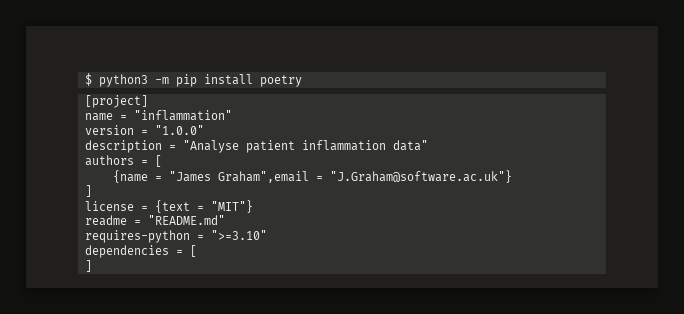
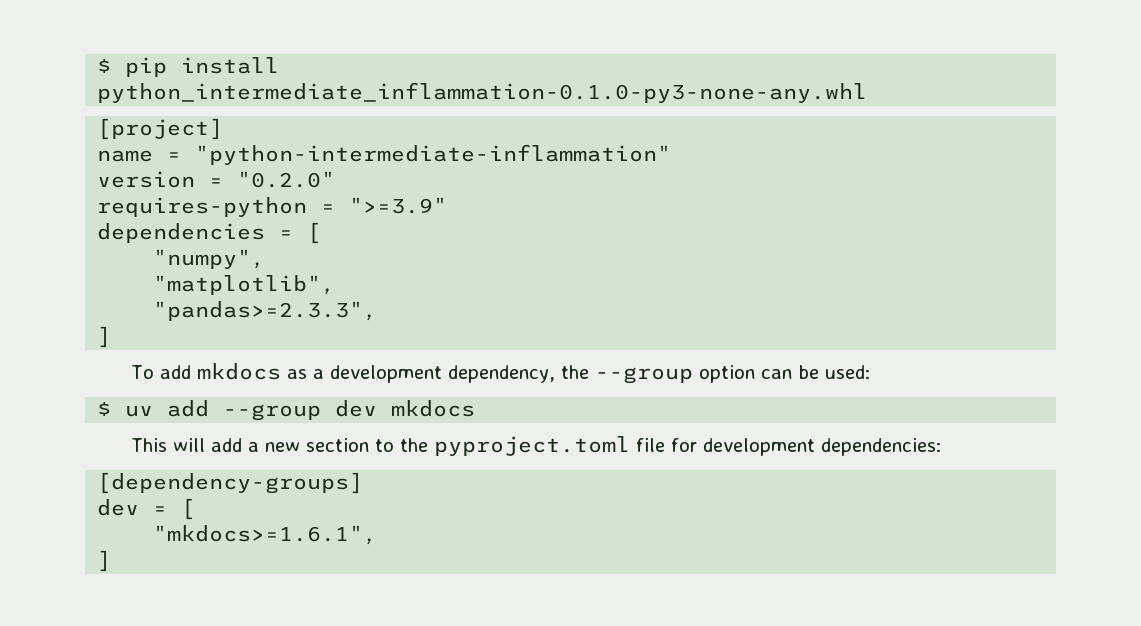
[84,73,169,87] $ python3 -m -> [97,59,112,73] $
[259,75,302,87] poetry -> [97,82,868,103] python_intermediate_inflammation-0.1.0-py3-none-any.whl
[133,110,232,121] "inflammation" -> [195,144,672,165] "python-intermediate-inflammation"
[154,125,204,135] [84,140,428,153] [84,155,162,167] [112,170,512,183] [84,185,92,197] [84,200,253,213] [84,215,225,226] "1.0.0" // description = "Analyse patient inflammation data" // authors = [ // {name = "James Graham",email = "J.Graham@software.ac.uk"} // ] // license = {text = "MIT"} // readme = "README.md" -> [237,171,336,188] "0.2.0"
[210,230,267,240] ">=3.10" -> [349,197,448,214] ">=3.9"
(197, 251) none -> [153,249,266,269] [153,275,336,295] [153,301,378,321] [97,326,112,348] [131,363,871,384] [97,400,476,421] [131,436,942,456] [97,472,364,494] [97,498,196,520] [153,525,378,545] // "numpy", // "matplotlib", // "pandas>=2.3.3", // ] // To add mkdocs as a development dependency, the --group option can be used: // $ uv add --group dev mkdocs // This will add a new section to the pyproject.toml file for development dependencies: // [dependency-groups] // dev = [ // "mkdocs>=1.6.1",

